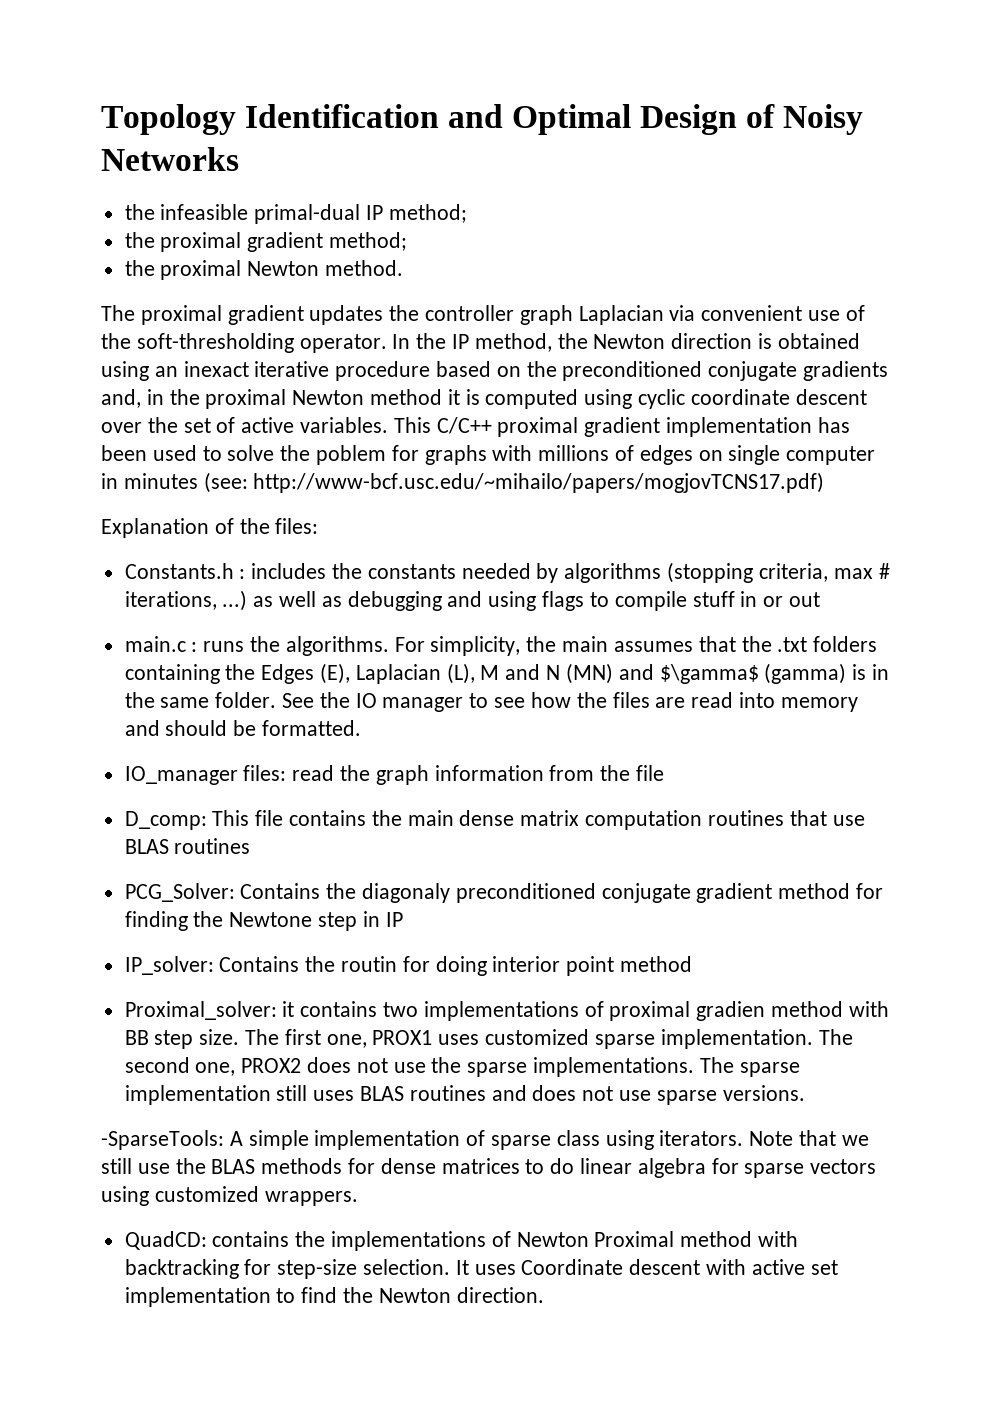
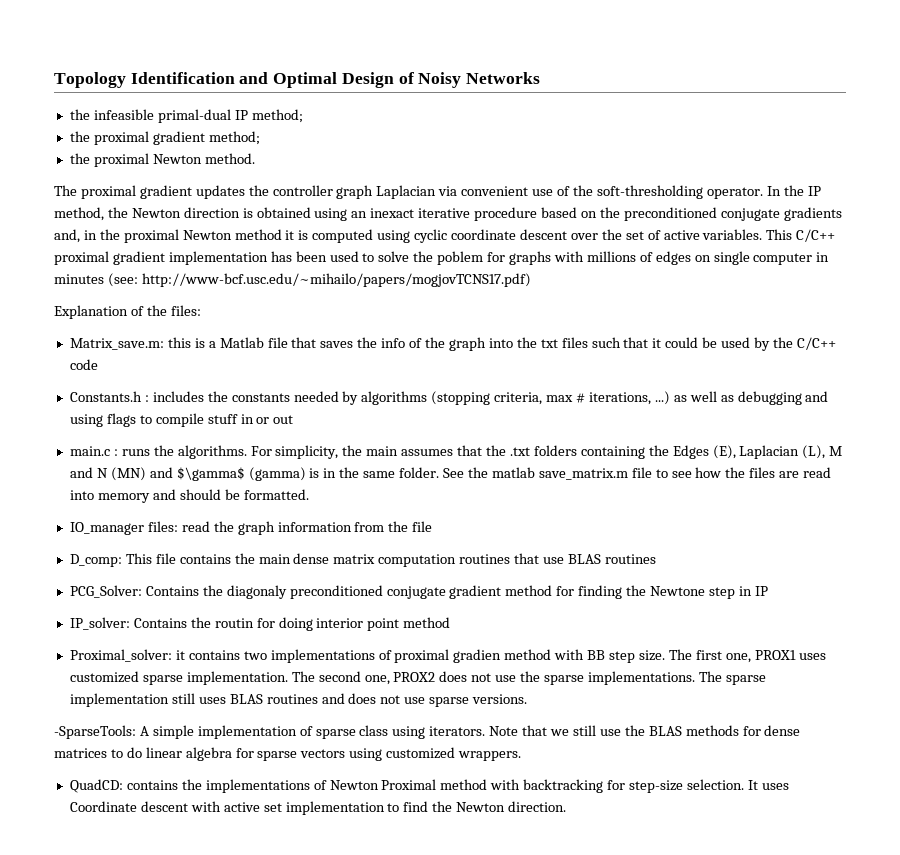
(319, 526) none -> [69,337,836,351] [69,359,98,370] // Matrix_save.m: this is a Matlab file that saves the info of the graph into the txt files such that it could be used by the C/C++ code
[355,693,464,712] IO manager -> [491,467,652,480] matlab save_matrix.m file

